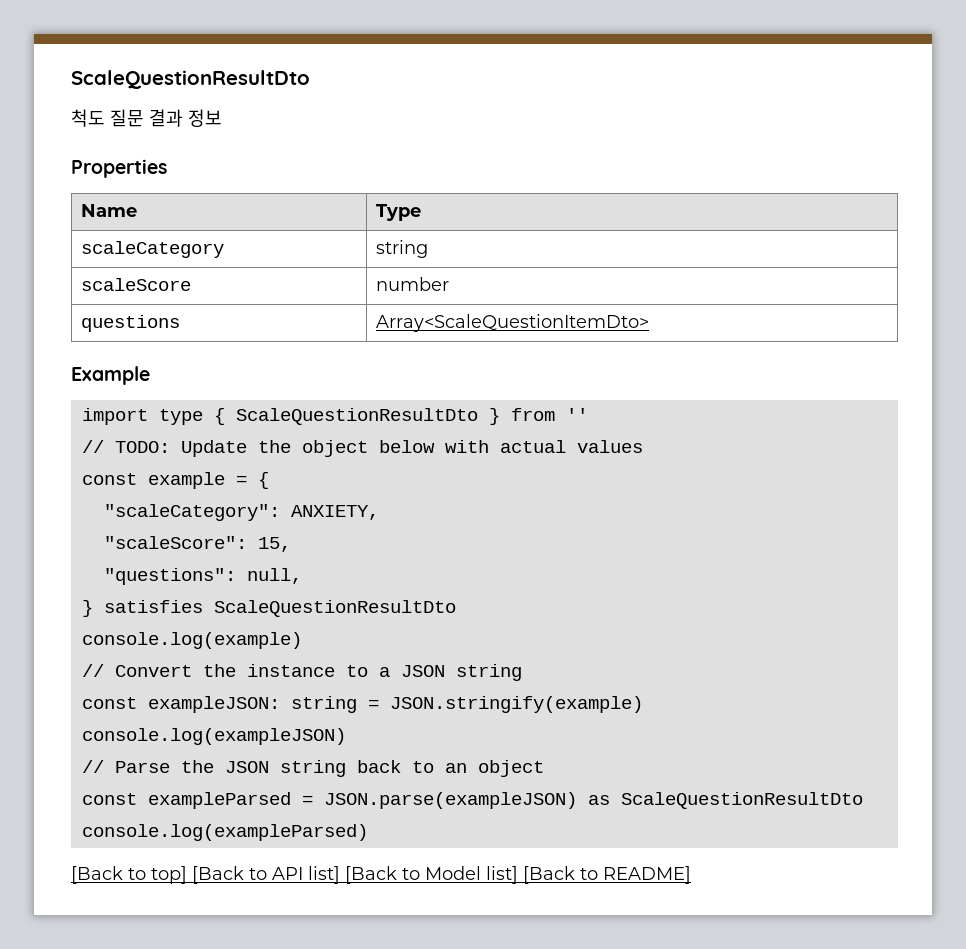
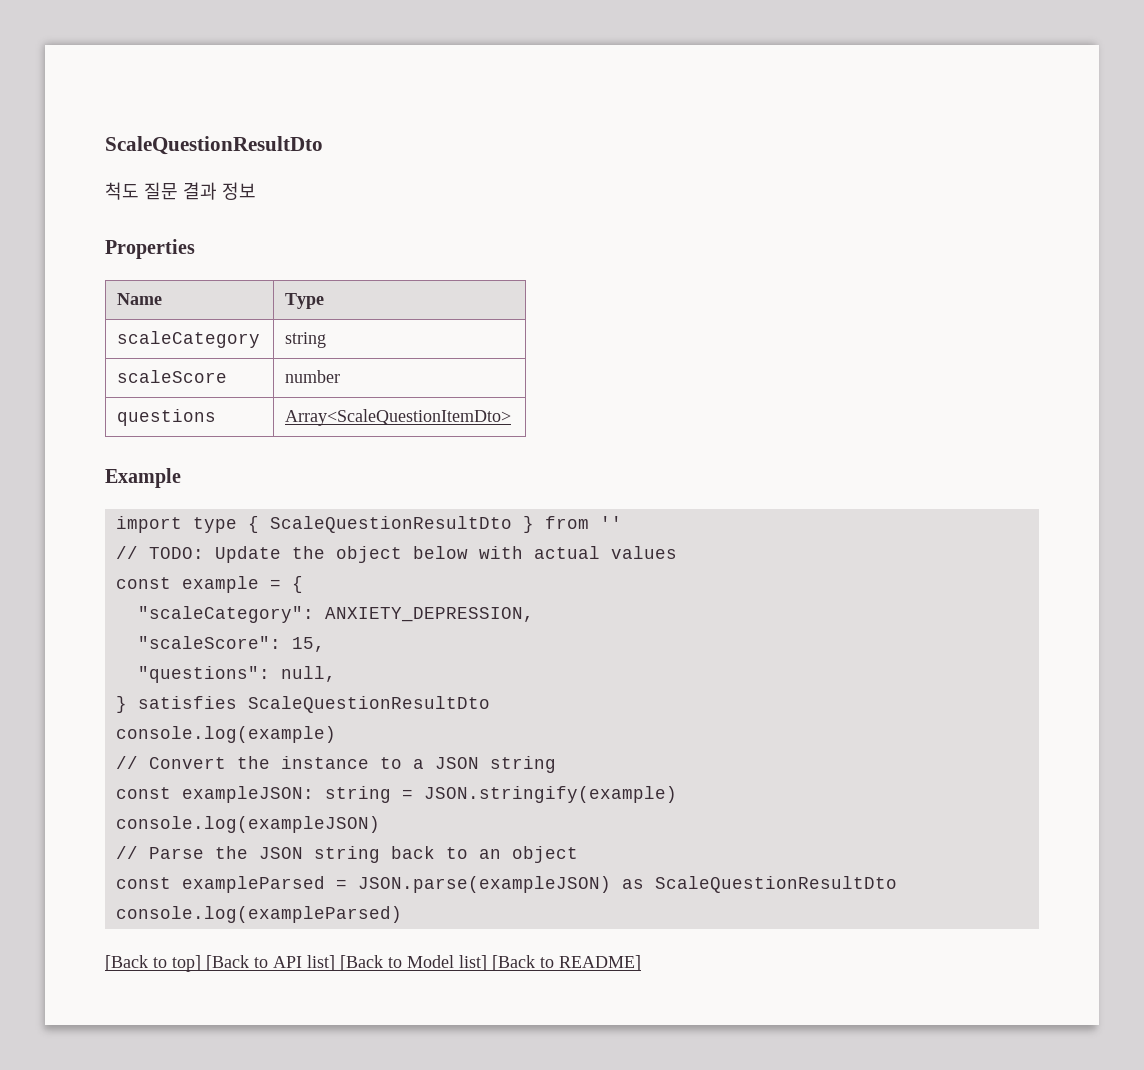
[290,505,379,520] ANXIETY, -> [324,607,534,622] ANXIETY_DEPRESSION,

